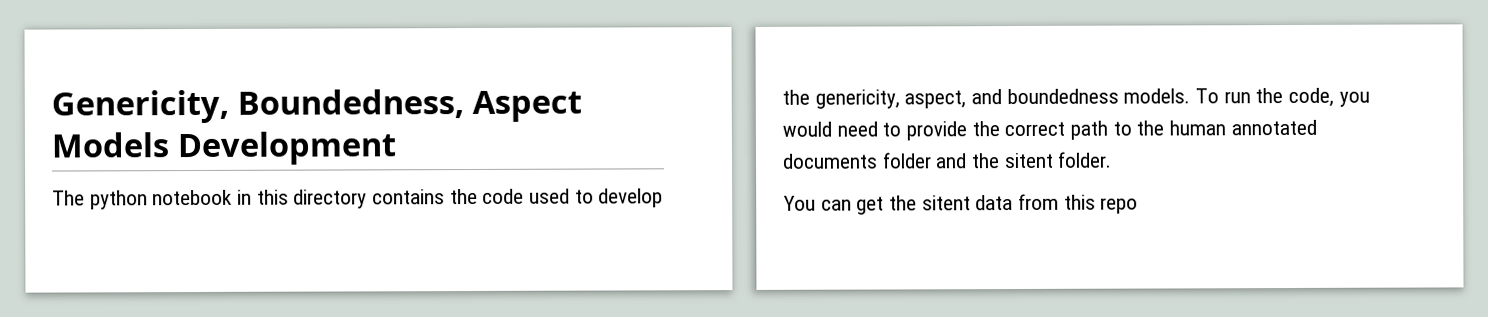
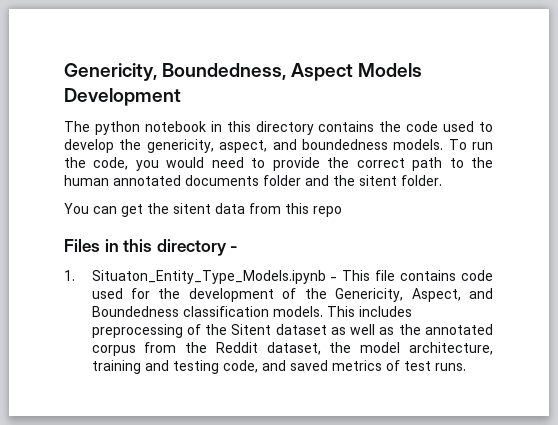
(1139, 205) none -> [64,239,238,256] [64,270,493,284] [91,288,494,302] [91,306,412,317] [91,324,494,338] [91,342,493,356] [91,360,466,374] // Files in this directory - // 1. Situaton_Entity_Type_Models.ipynb - This file contains code used for the development of the Genericity, Aspect, and Boundedness classification models. This includes preprocessing of the Sitent dataset as well as the annotated corpus from the Reddit dataset, the model architecture, training and testing code, and saved metrics of test runs.

